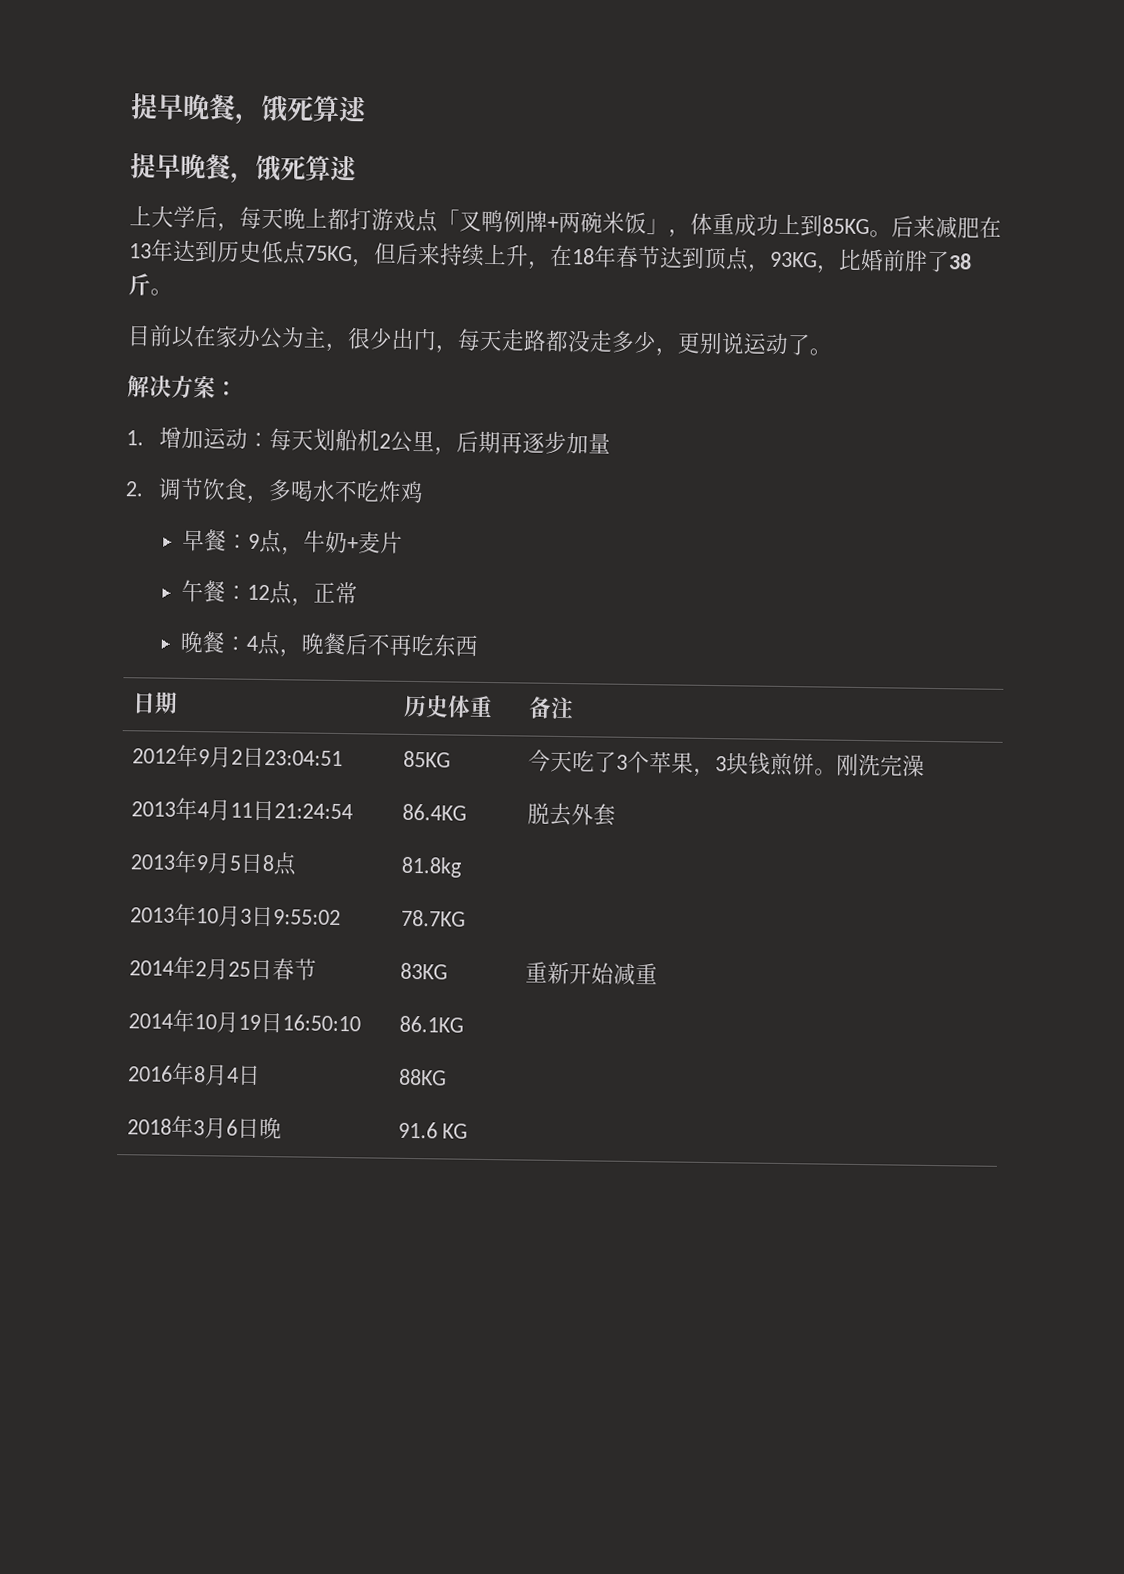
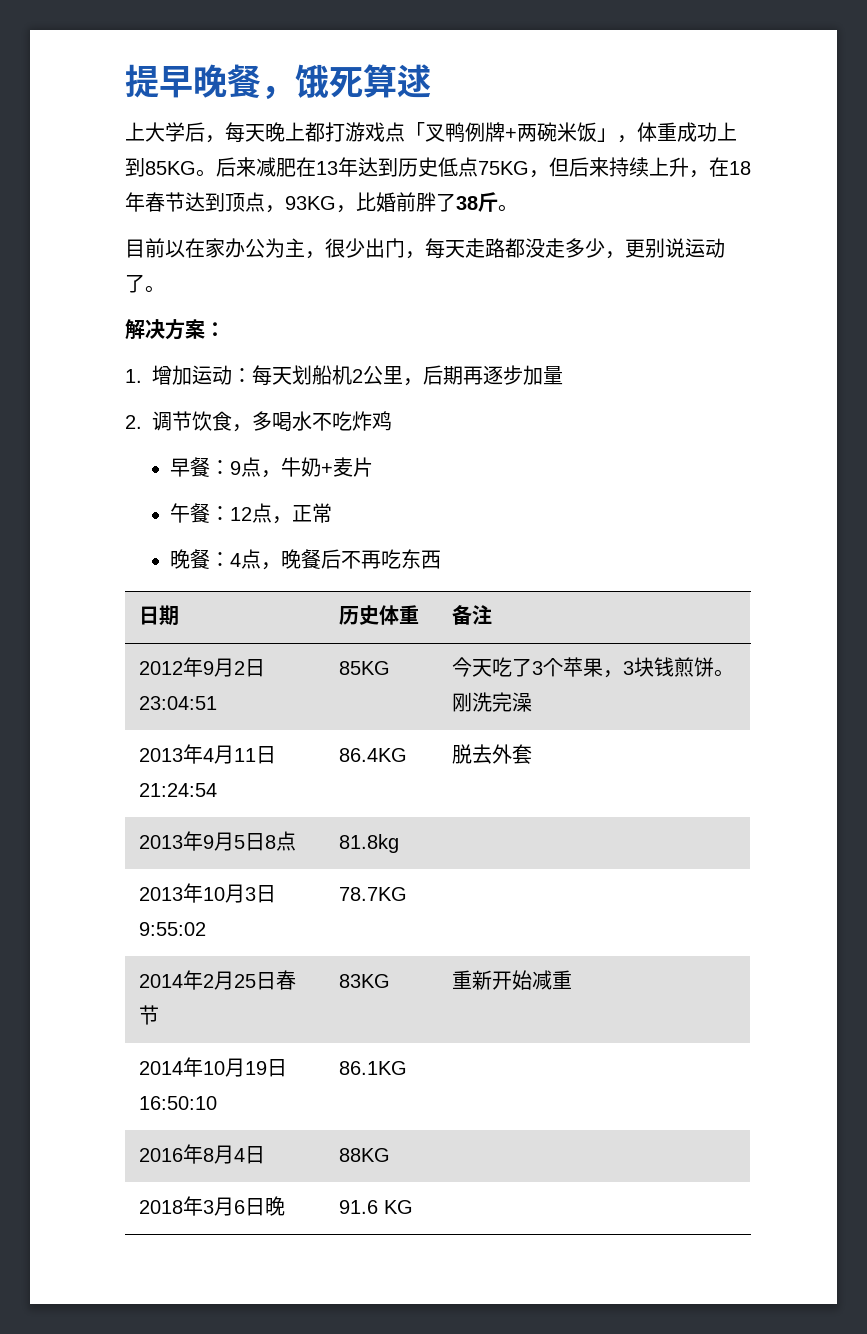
[130,92,367,125] [130,153,357,184] 提早晚餐，饿死算逑 // 提早晚餐，饿死算逑 -> [125,64,431,100] 提早晚餐，饿死算逑

